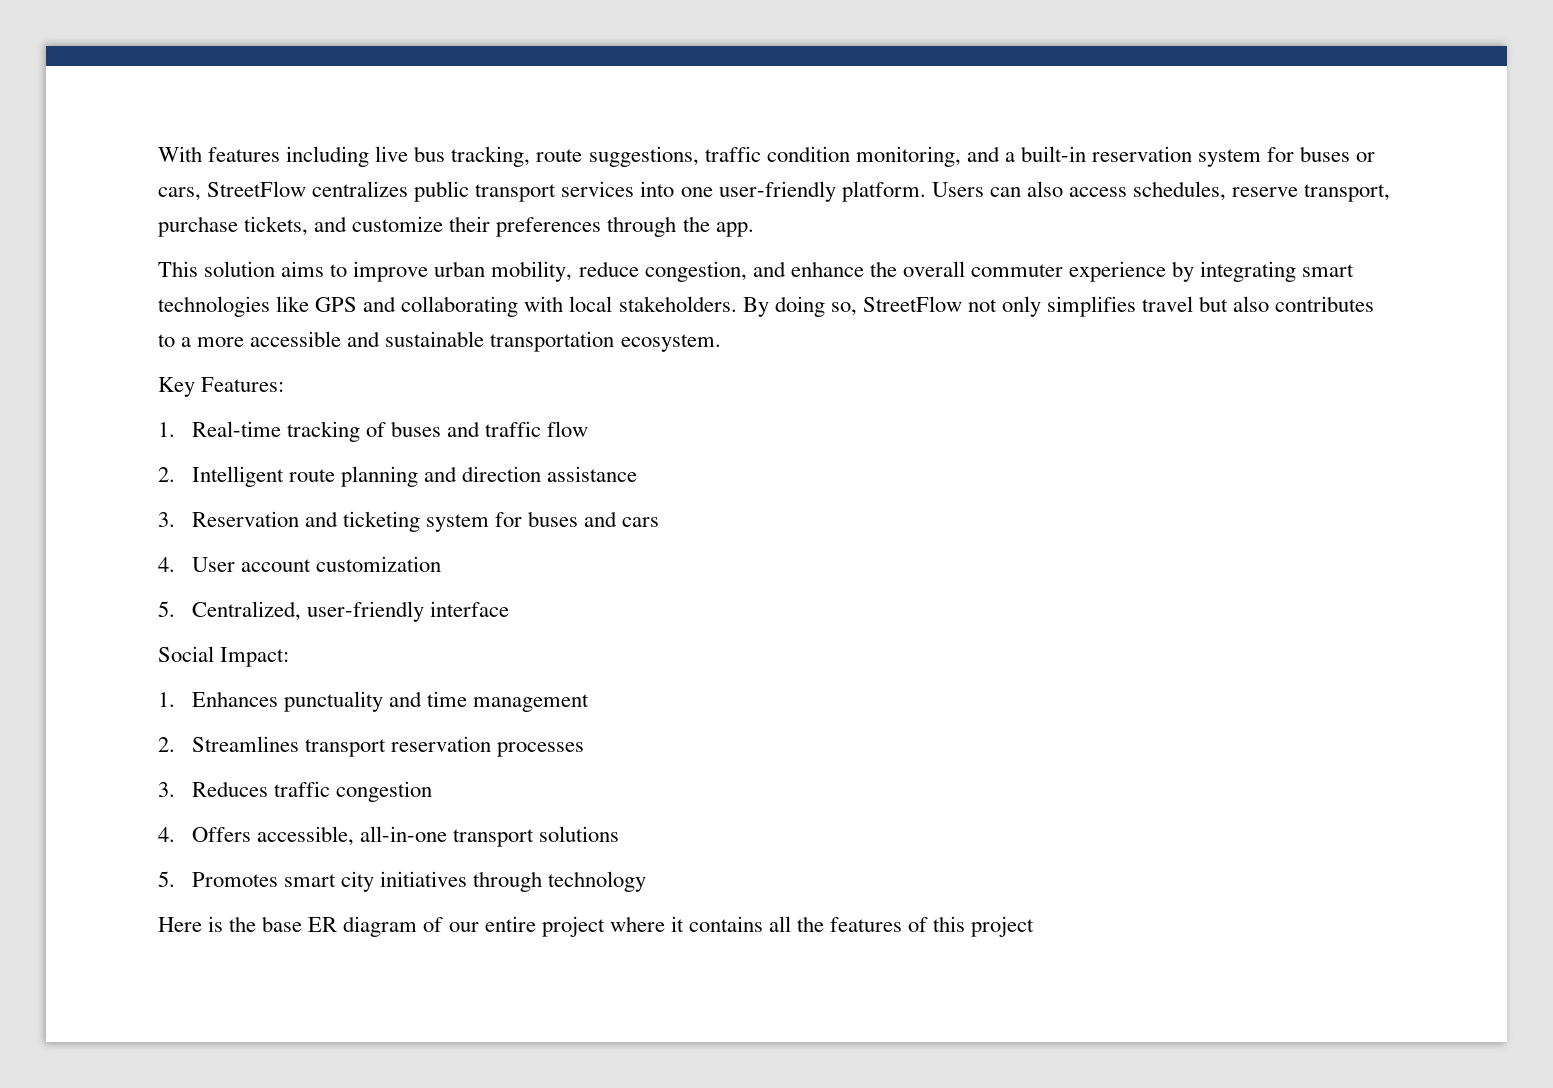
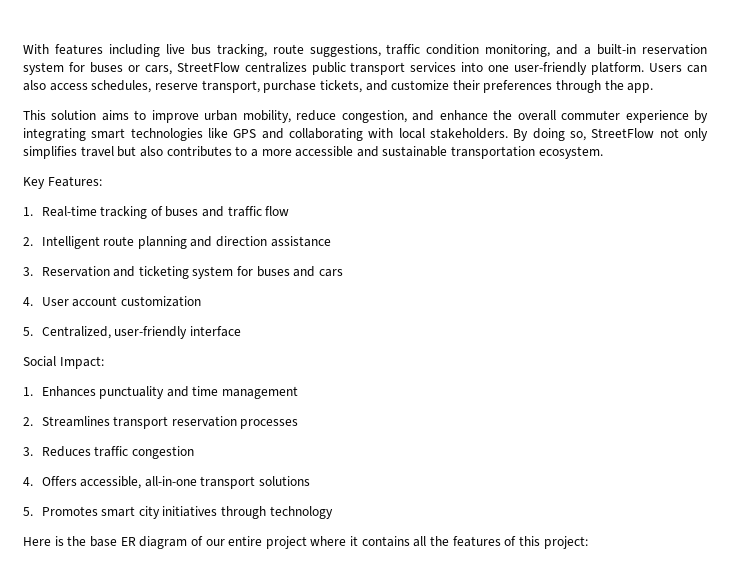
[971,916,1035,937] project -> [543,536,588,549] project:

